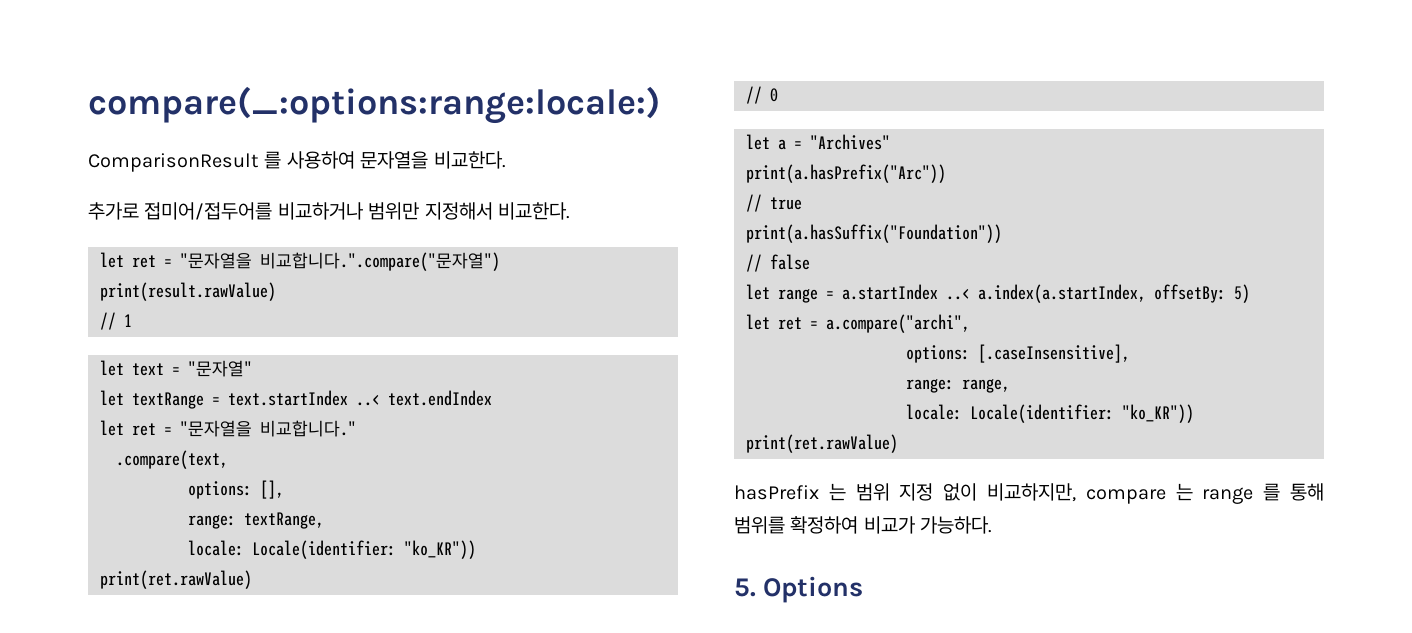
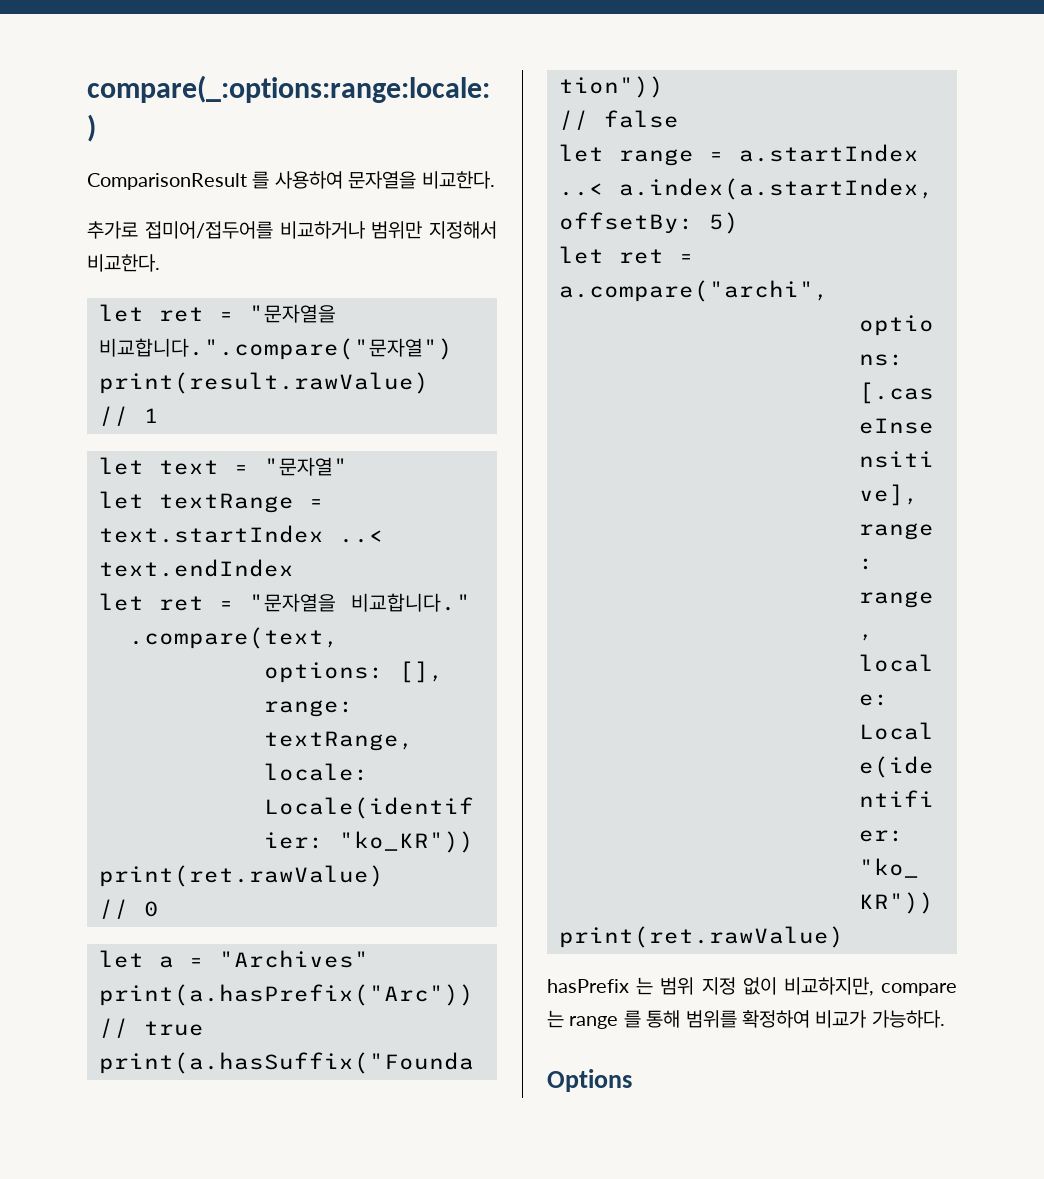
[734,578,756,597] 5. -> (945, 1019) none

